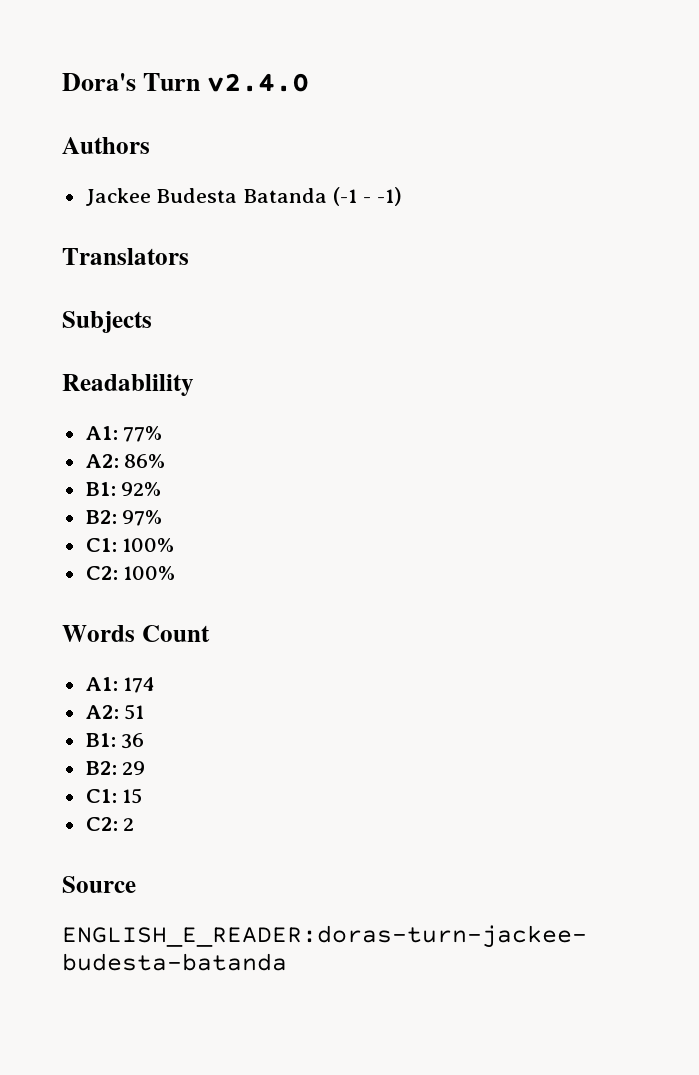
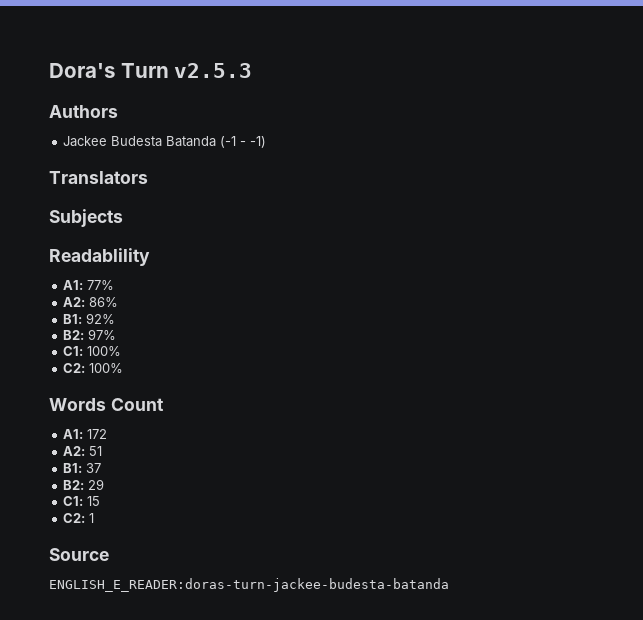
[207,73,310,92] v2.4.0 -> [174,63,253,78] v2.5.3
[123,677,156,693] 174 -> [87,429,108,439] 172
[121,733,145,749] 36 -> [86,463,102,473] 37
[123,818,135,831] 2 -> [89,513,95,523] 1

